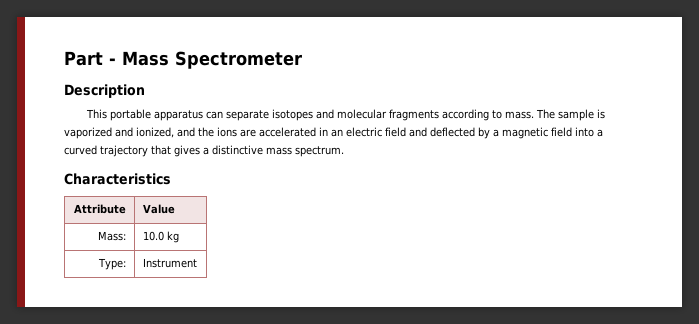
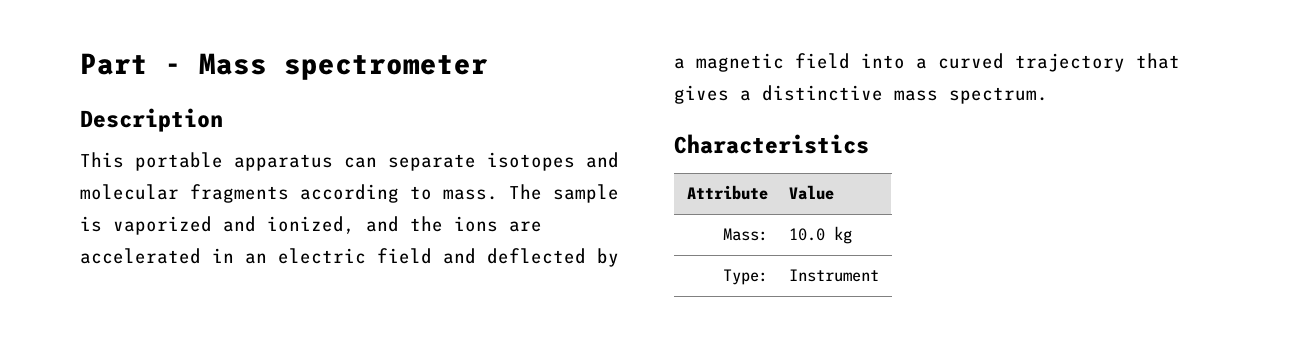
[175,51,302,69] Spectrometer -> [284,55,488,80] spectrometer

